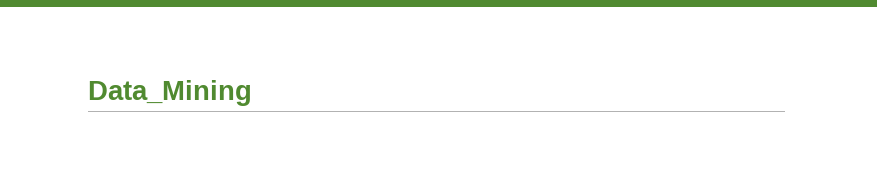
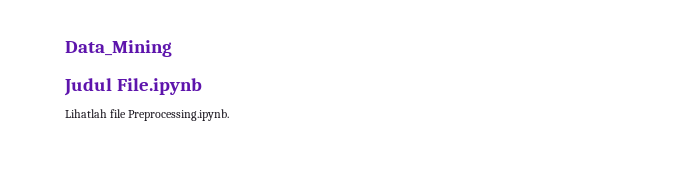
(252, 93) none -> [64,78,202,96] [65,109,230,121] // Judul File.ipynb // Lihatlah file Preprocessing.ipynb.

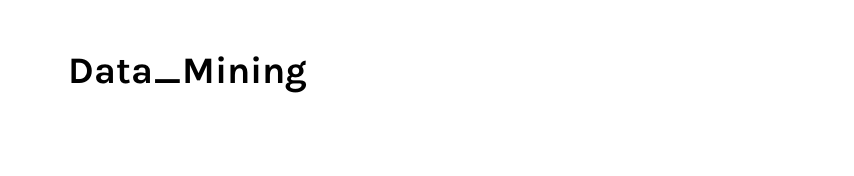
[64,78,202,96] [65,109,230,121] // Judul File.ipynb // Lihatlah file Preprocessing.ipynb. -> (307, 74) none

